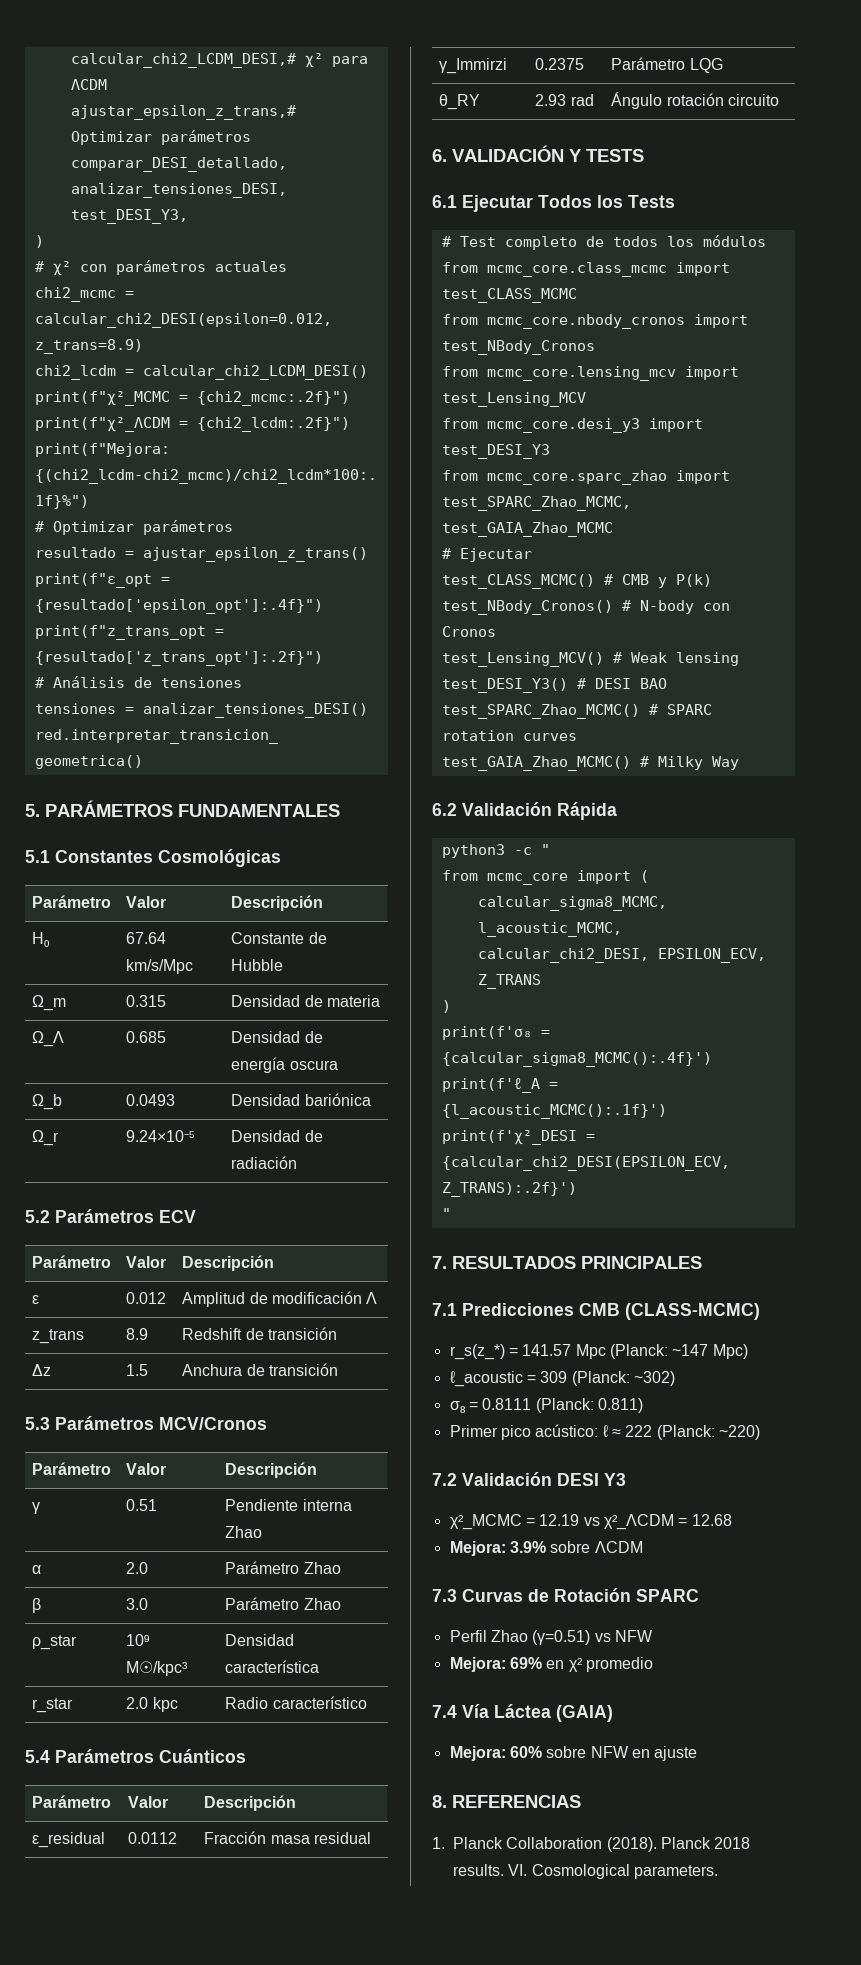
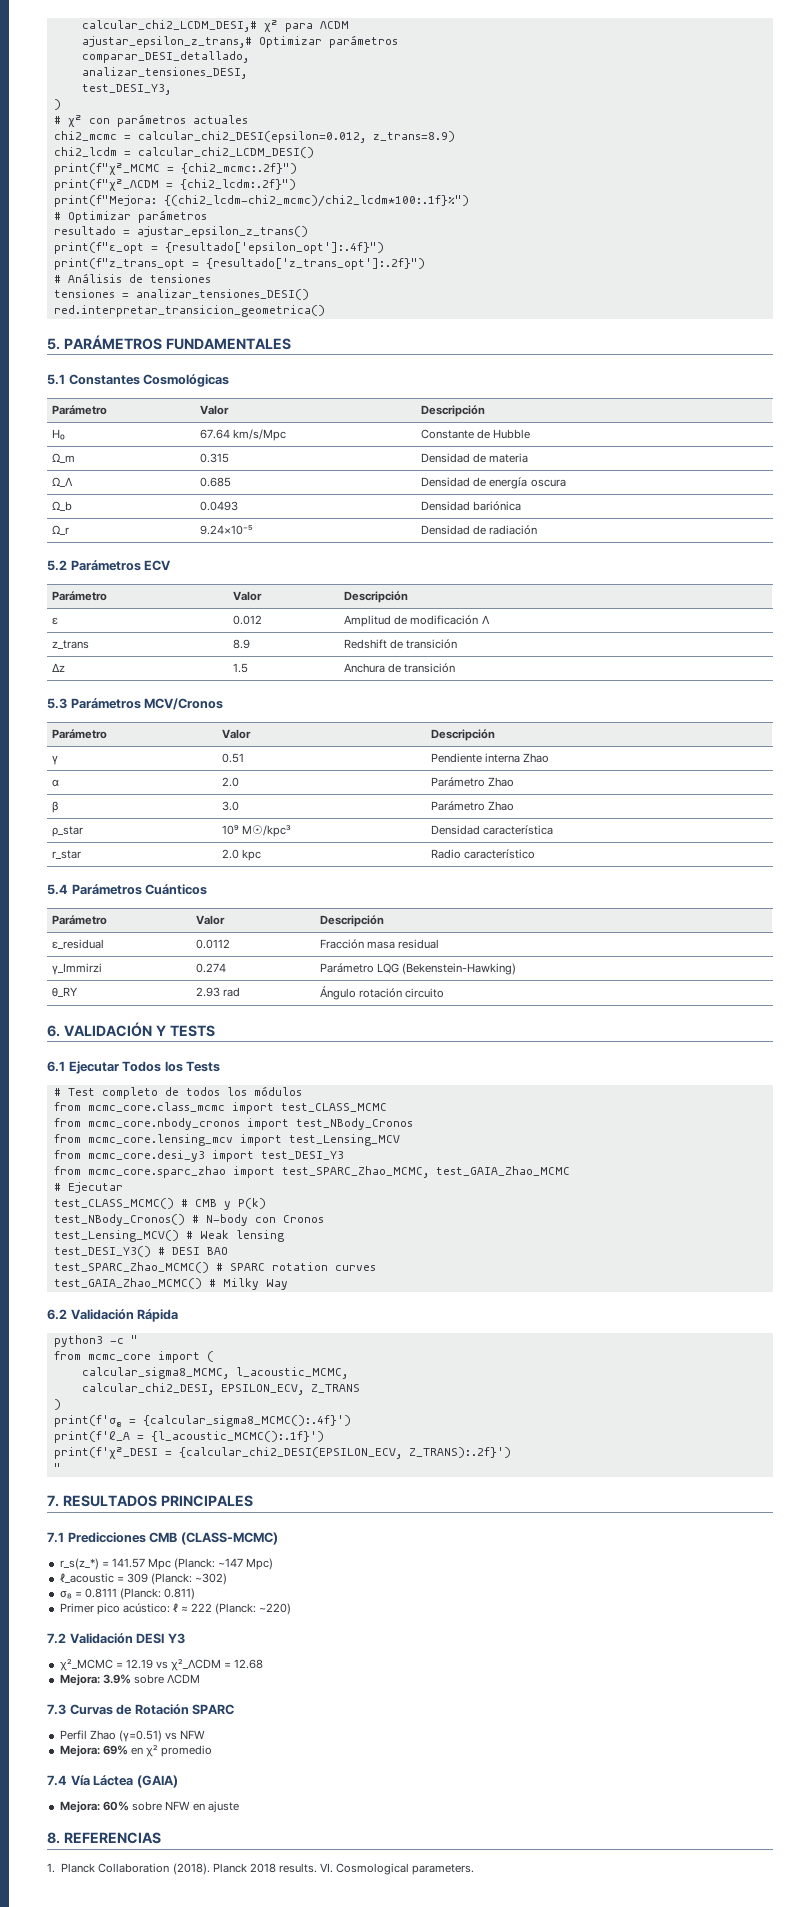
[535,58,585,70] 0.2375 -> [196,963,227,973] 0.274
(723, 65) none -> [402,963,517,975] (Bekenstein-Hawking)

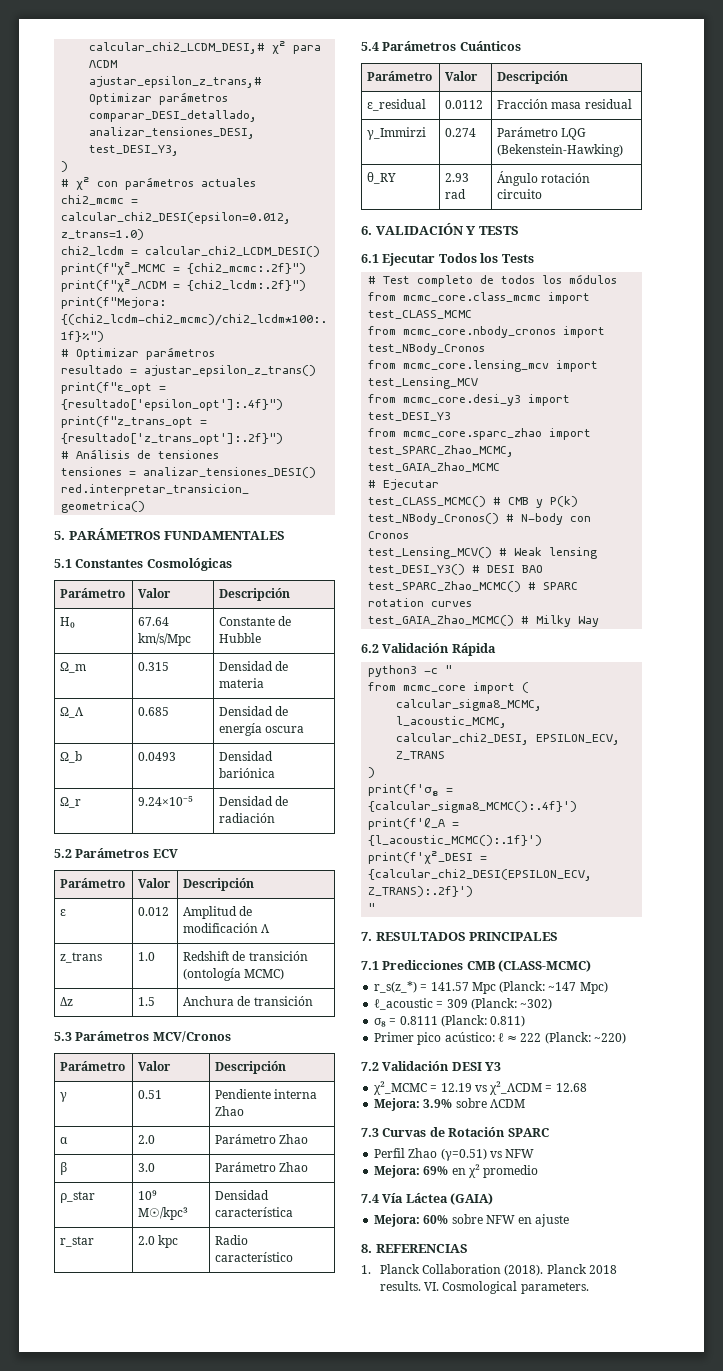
[372,131,455,142] z_trans=8.9) -> [61,229,145,240] z_trans=1.0)
[233,639,251,649] 8.9 -> [138,952,156,961] 1.0
(458, 644) none -> [183,968,285,981] (ontología MCMC)

